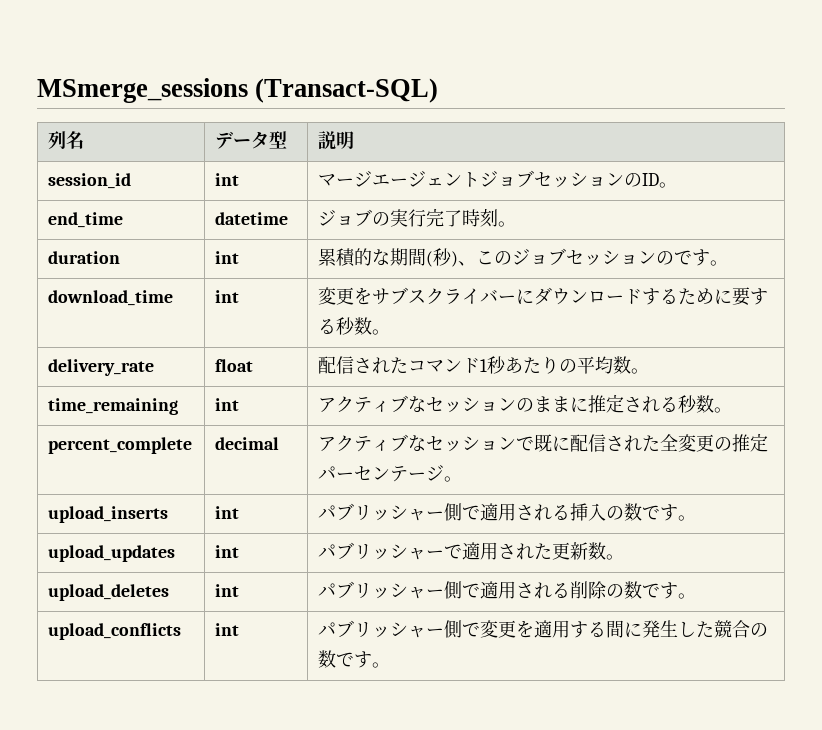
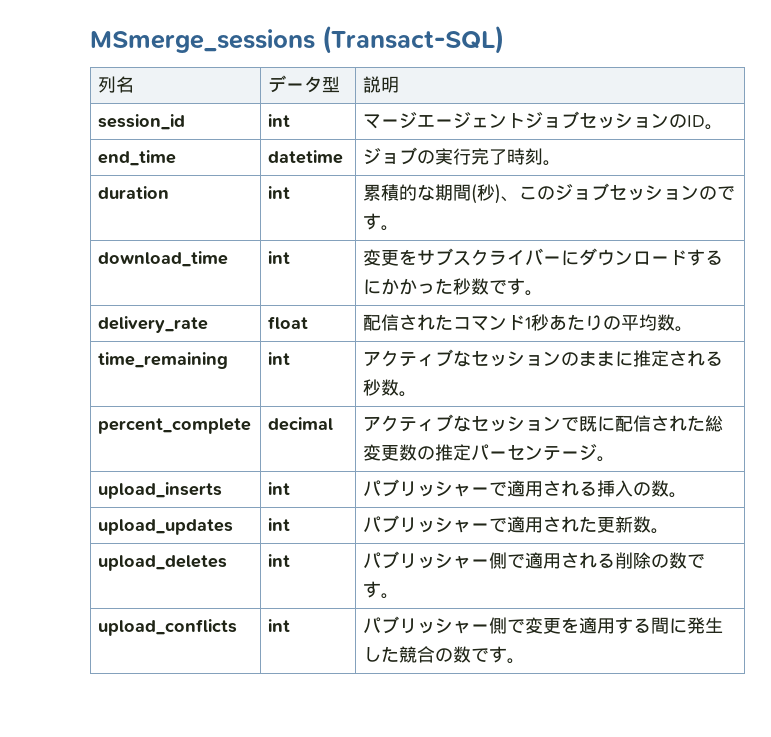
[678,287,769,306] [318,317,373,335] ために要する秒数 -> [363,278,526,295] にかかった秒数です
[660,434,715,452] 全変更 -> [705,415,724,432] [363,444,418,461] 総変更数
[444,503,463,521] 側 -> (490, 491) none
[642,504,679,521] です -> (670, 488) none

